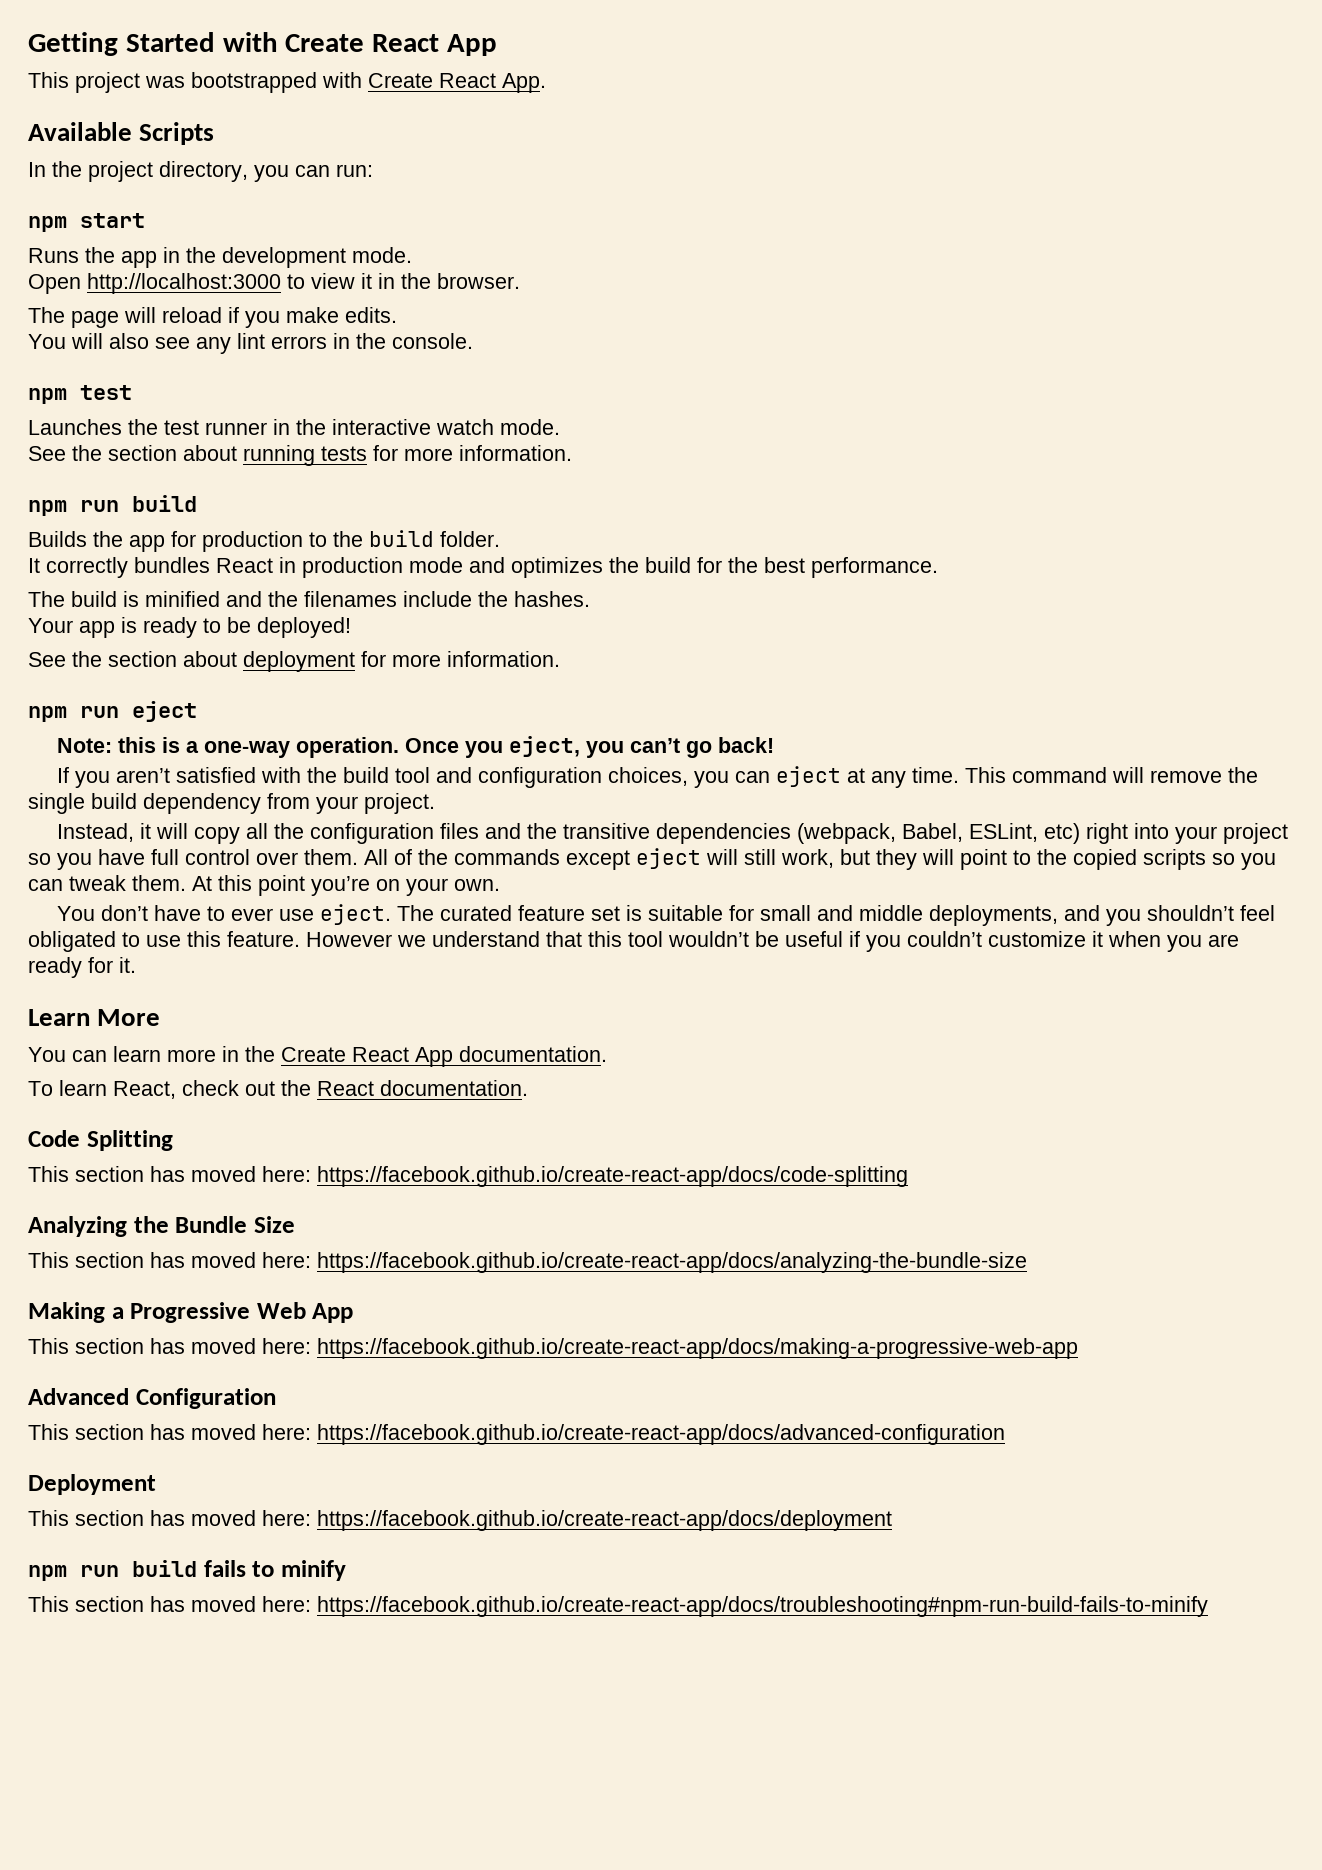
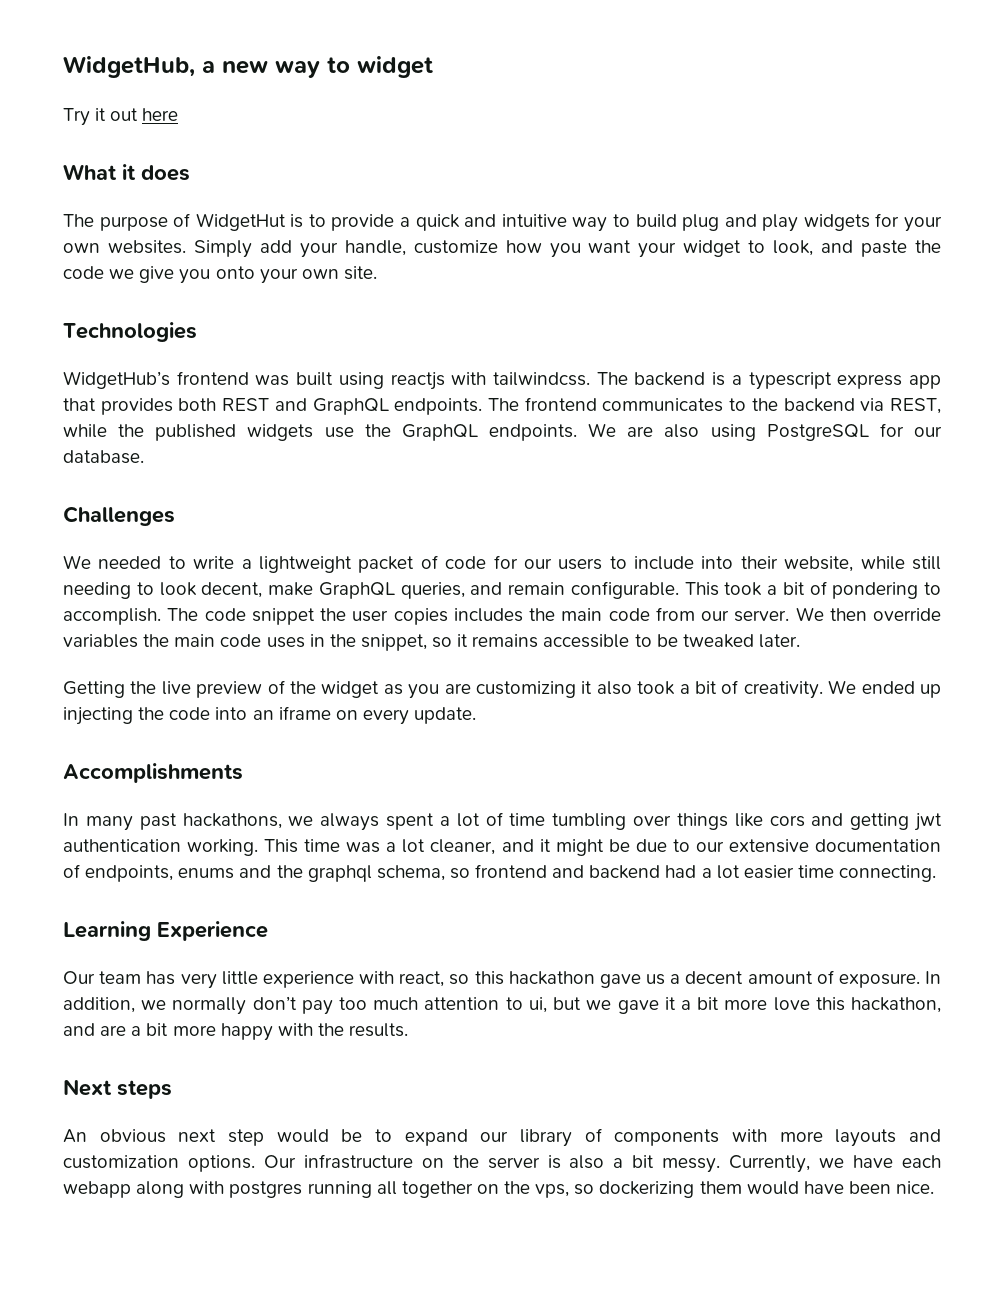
[28,32,498,56] [28,72,546,93] [28,122,215,145] [28,161,373,182] [28,213,145,232] [28,247,412,268] [28,273,520,294] [28,307,397,328] [28,333,473,354] [28,385,132,404] [28,419,560,435] [28,445,572,466] [28,495,197,516] [28,530,500,552] [28,557,938,578] [28,591,590,607] [28,617,351,638] [28,651,560,672] [28,701,197,722] [56,736,774,758] [56,766,1258,788] [28,793,435,814] [56,823,1288,844] [28,848,1276,870] [28,875,500,896] [56,904,1275,926] [28,931,1239,952] [28,957,136,978] [28,1009,161,1026] [28,1046,607,1067] [28,1080,528,1099] [28,1130,173,1151] [28,1166,908,1187] [28,1216,295,1237] [28,1252,1027,1273] [28,1302,354,1323] [28,1338,1078,1359] [28,1388,276,1409] [28,1424,1005,1445] [28,1474,156,1495] [28,1510,892,1531] [28,1560,346,1581] [28,1596,1208,1617] Getting Started with Create React App // This project was bootstrapped with Create React App. // Available Scripts // In the project directory, you can run: // npm start // Runs the app in the development mode. // Open http://localhost:3000 to view it in the browser. // The page will reload if you make edits. // You will also see any lint errors in the console. // npm test // Launches the test runner in the interactive watch mode. // See the section about running tests for more information. // npm run build // Builds the app for production to the build folder. // It correctly bundles React in production mode and optimizes the build for the best performance. // The build is minified and the filenames include the hashes. // Your app is ready to be deployed! // See the section about deployment for more information. // npm run eject // Note: this is a one-way operation. Once you eject, you can’t go back! // If you aren’t satisfied with the build tool and configuration choices, you can eject at any time. This command will remove the single build dependency from your project. // Instead, it will copy all the configuration files and the transitive dependencies (webpack, Babel, ESLint, etc) right into your project so you have full control over them. All of the commands except eject will still work, but they will point to the copied scripts so you can tweak them. At this point you’re on your own. // You don’t have to ever use eject. The curated feature set is suitable for small and middle deployments, and you shouldn’t feel obligated to use this feature. However we understand that this tool wouldn’t be useful if you couldn’t customize it when you are ready for it. // Learn More // You can learn more in the Create React App documentation. // To learn React, check out the React documentation. // Code Splitting // This section has moved here: https://facebook.github.io/create-react-app/docs/code-splitting // Analyzing the Bundle Size // This section has moved here: https://facebook.github.io/create-react-app/docs/analyzing-the-bundle-size // Making a Progressive Web App // This section has moved here: https://facebook.github.io/create-react-app/docs/making-a-progressive-web-app // Advanced Configuration // This section has moved here: https://facebook.github.io/create-react-app/docs/advanced-configuration // Deployment // This section has moved here: https://facebook.github.io/create-react-app/docs/deployment // npm run build fails to minify // This section has moved here: https://facebook.github.io/create-react-app/docs/troubleshooting#npm-run-build-fails-to-minify -> [63,56,433,78] [63,108,179,126] [63,164,190,181] [63,213,942,232] [63,240,941,258] [63,266,377,284] [63,322,197,342] [63,371,941,390] [63,397,941,415] [63,423,942,441] [63,450,144,464] [63,506,175,526] [63,555,942,573] [63,581,941,599] [63,607,941,625] [63,634,800,651] [63,680,941,699] [63,706,477,725] [63,763,243,783] [63,812,943,831] [63,839,941,856] [63,864,937,882] [63,921,268,941] [63,970,941,989] [63,996,942,1015] [63,1023,409,1041] [63,1079,172,1099] [63,1128,941,1147] [63,1154,941,1173] [63,1181,935,1198] WidgetHub, a new way to widget // Try it out here // What it does // The purpose of WidgetHut is to provide a quick and intuitive way to build plug and play widgets for your own websites. Simply add your handle, customize how you want your widget to look, and paste the code we give you onto your own site. // Technologies // WidgetHub’s frontend was built using reactjs with tailwindcss. The backend is a typescript express app that provides both REST and GraphQL endpoints. The frontend communicates to the backend via REST, while the published widgets use the GraphQL endpoints. We are also using PostgreSQL for our database. // Challenges // We needed to write a lightweight packet of code for our users to include into their website, while still needing to look decent, make GraphQL queries, and remain configurable. This took a bit of pondering to accomplish. The code snippet the user copies includes the main code from our server. We then override variables the main code uses in the snippet, so it remains accessible to be tweaked later. // Getting the live preview of the widget as you are customizing it also took a bit of creativity. We ended up injecting the code into an iframe on every update. // Accomplishments // In many past hackathons, we always spent a lot of time tumbling over things like cors and getting jwt authentication working. This time was a lot cleaner, and it might be due to our extensive documentation of endpoints, enums and the graphql schema, so frontend and backend had a lot easier time connecting. // Learning Experience // Our team has very little experience with react, so this hackathon gave us a decent amount of exposure. In addition, we normally don’t pay too much attention to ui, but we gave it a bit more love this hackathon, and are a bit more happy with the results. // Next steps // An obvious next step would be to expand our library of components with more layouts and customization options. Our infrastructure on the server is also a bit messy. Currently, we have each webapp along with postgres running all together on the vps, so dockerizing them would have been nice.

